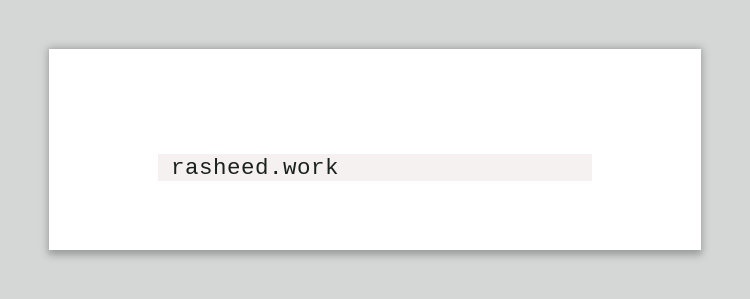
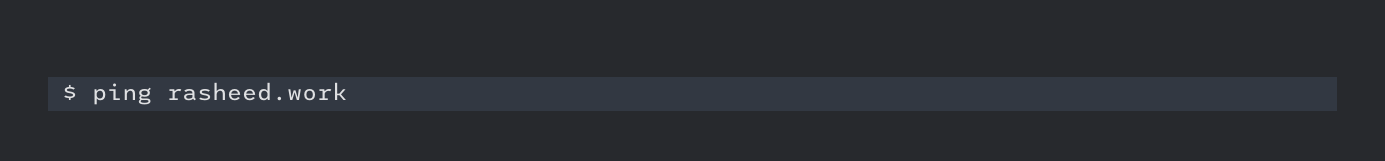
(170, 166) none -> [62,83,153,105] $ ping

